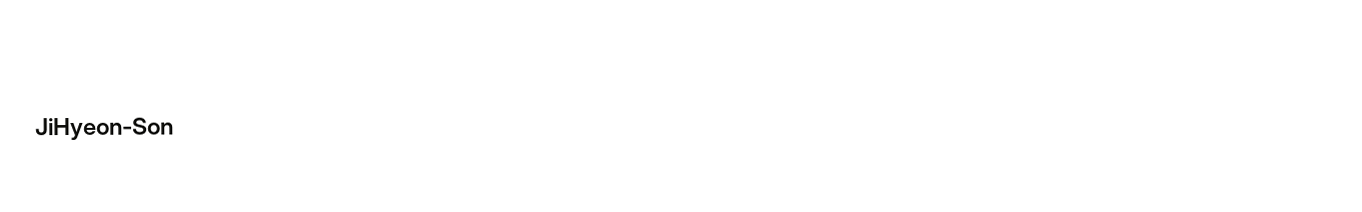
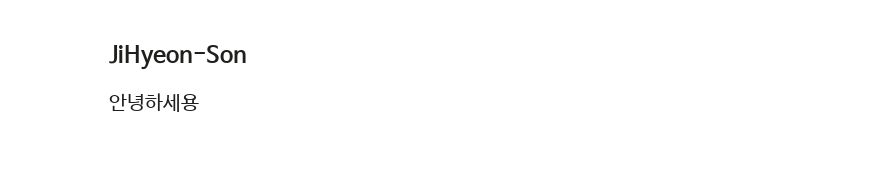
(174, 129) none -> [109,93,199,112] // 안녕하세용

